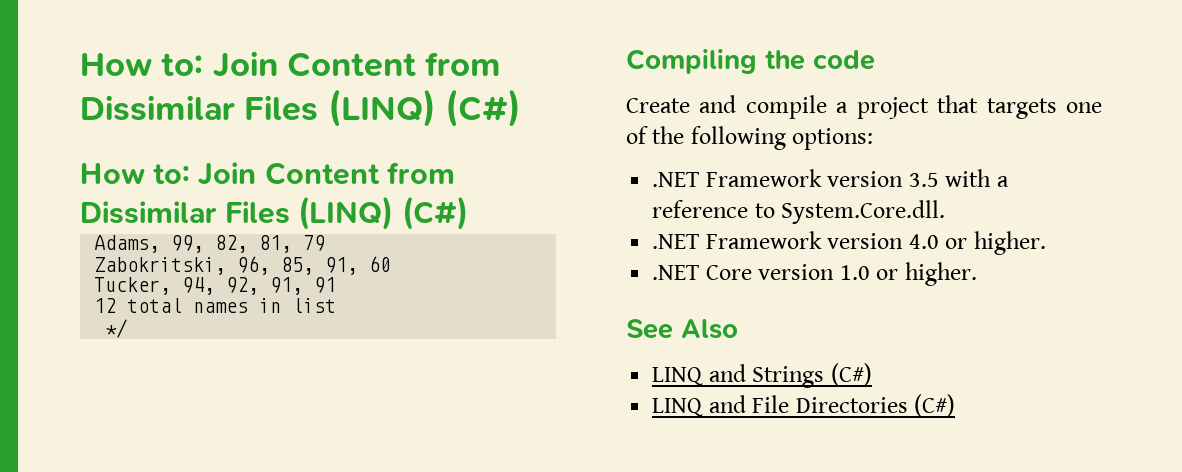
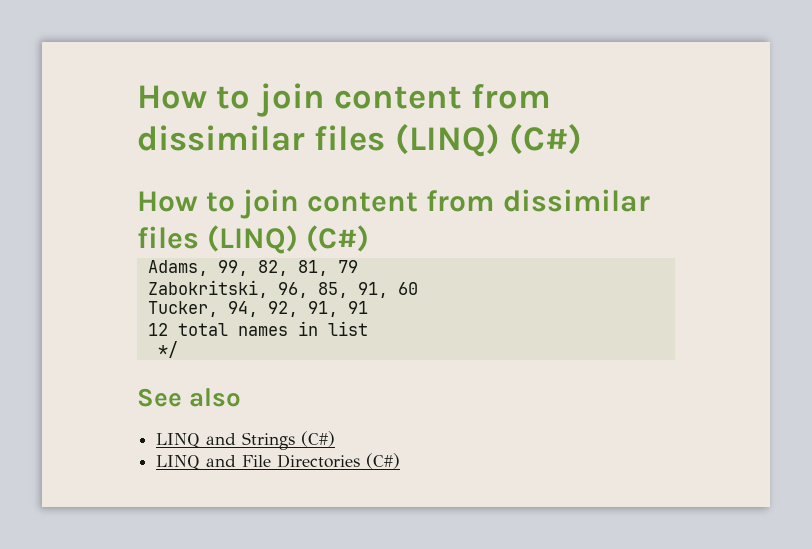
[80,51,502,78] [80,89,521,127] [80,162,455,186] [80,201,291,224] How to: Join Content from Dissimilar Files (LINQ) (C#) // How to: Join Content from Dissimilar Files -> [137,83,552,117] [137,123,582,157] [137,189,650,219] [137,226,199,249] How to join content from dissimilar files (LINQ) (C#) // How to join content from dissimilar files
[626,49,875,74] [626,95,1102,119] [626,126,874,150] [652,169,1009,187] [652,200,946,224] [652,231,1046,255] [652,262,977,286] // Compiling the code // Create and compile a project that targets one of the following options: // .NET Framework version 3.5 with a reference to System.Core.dll. // .NET Framework version 4.0 or higher. // .NET Core version 1.0 or higher. -> (178, 349) none
[681,319,738,339] Also -> [189,388,242,407] also

